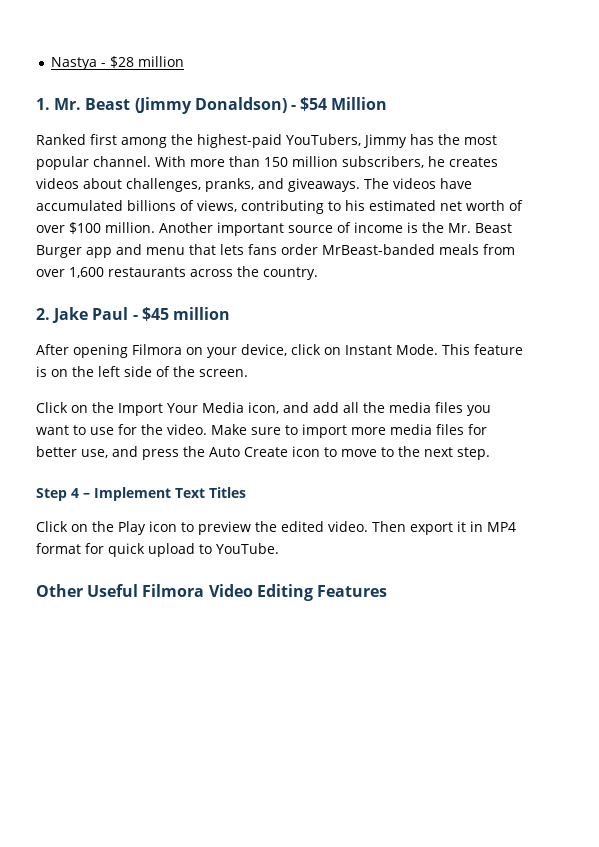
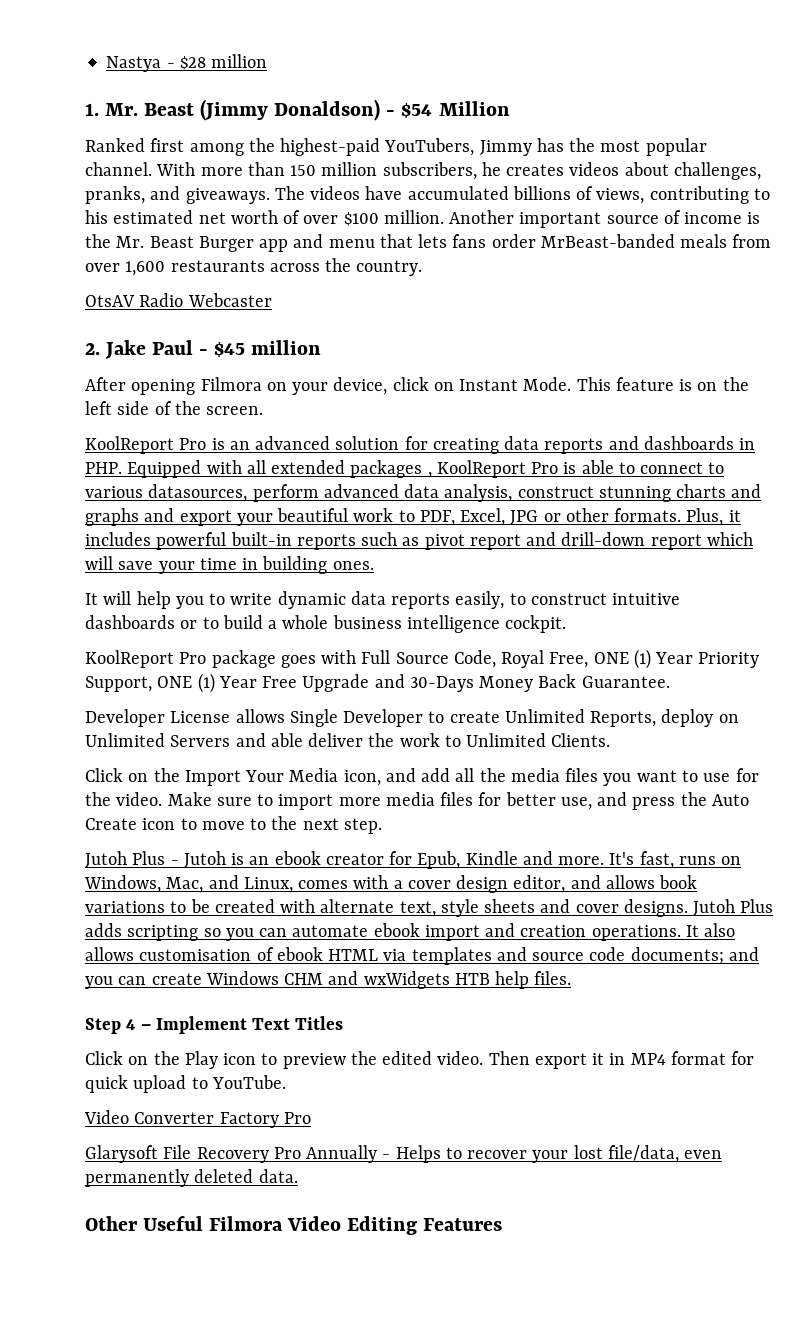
(318, 273) none -> [85,293,272,307] // OtsAV Radio Webcaster
(248, 373) none -> [85,436,756,454] [85,460,725,478] [85,484,762,502] [85,508,741,526] [85,532,753,550] [85,556,374,574] [85,591,681,609] [85,615,567,633] [85,649,760,669] [85,673,670,693] [85,709,739,727] [85,733,611,747] // KoolReport Pro is an advanced solution for creating data reports and dashboards in PHP. Equipped with all extended packages , KoolReport Pro is able to connect to various datasources, perform advanced data analysis, construct stunning charts and graphs and export your beautiful work to PDF, Excel, JPG or other formats. Plus, it includes powerful built-in reports such as pivot report and drill-down report which will save your time in building ones. // It will help you to write dynamic data reports easily, to construct intuitive dashboards or to build a whole business intelligence cockpit. // KoolReport Pro package goes with Full Source Code, Royal Free, ONE (1) Year Priority Support, ONE (1) Year Free Upgrade and 30-Days Money Back Guarantee. // Developer License allows Single Developer to create Unlimited Reports, deploy on Unlimited Servers and able deliver the work to Unlimited Clients.
(490, 453) none -> [85,851,742,869] [84,875,698,893] [85,899,774,917] [85,923,736,941] [85,947,759,965] [85,971,572,989] // Jutoh Plus - Jutoh is an ebook creator for Epub, Kindle and more. It's fast, runs on Windows, Mac, and Linux, comes with a cover design editor, and allows book variations to be created with alternate text, style sheets and cover designs. Jutoh Plus adds scripting so you can automate ebook import and creation operations. It also allows customisation of ebook HTML via templates and source code documents; and you can create Windows CHM and wxWidgets HTB help files.
(279, 548) none -> [84,1110,311,1128] [85,1145,723,1163] [85,1169,298,1187] // Video Converter Factory Pro // Glarysoft File Recovery Pro Annually - Helps to recover your lost file/data, even permanently deleted data.

